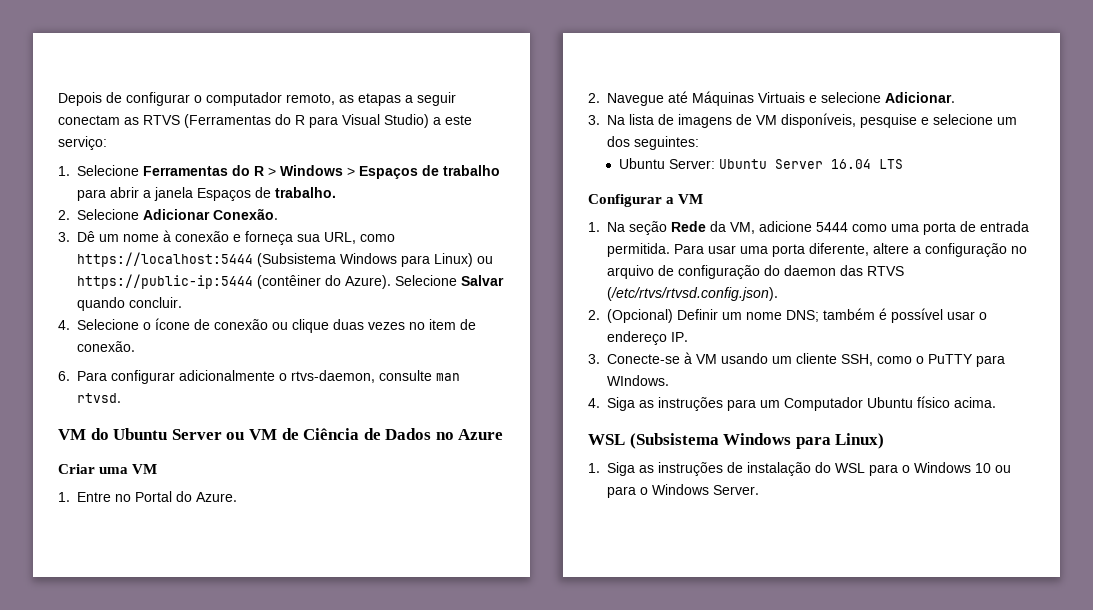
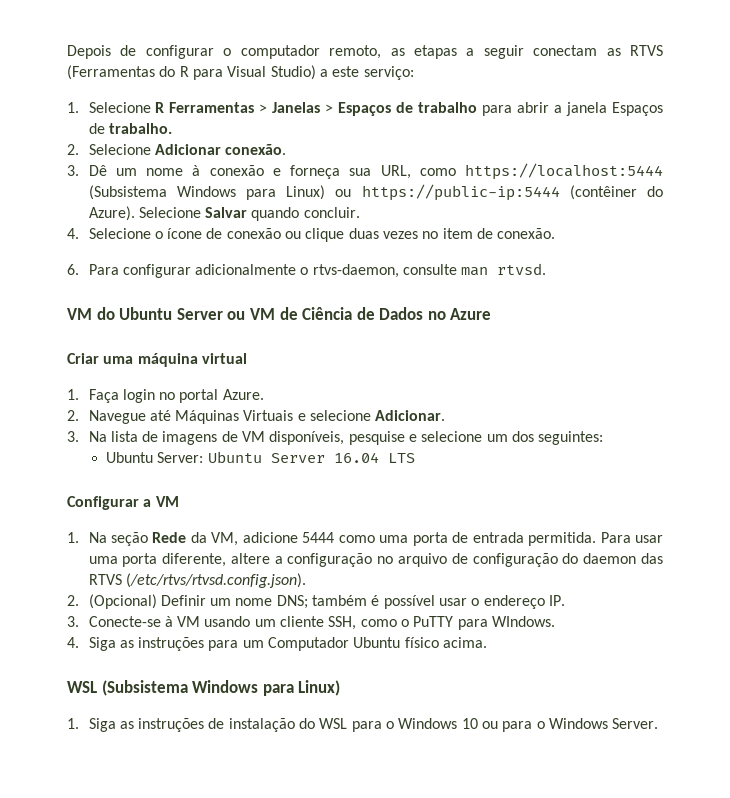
[143,165,343,176] Ferramentas do R > Windows -> [155,102,321,113] R Ferramentas > Janelas
[213,208,278,220] Conexão. -> [225,144,287,155] conexão.
[132,464,158,474] [58,491,192,502] VM // 1. Entre no Portal do -> [137,353,247,367] [67,389,219,403] máquina virtual // 1. Faça login no portal

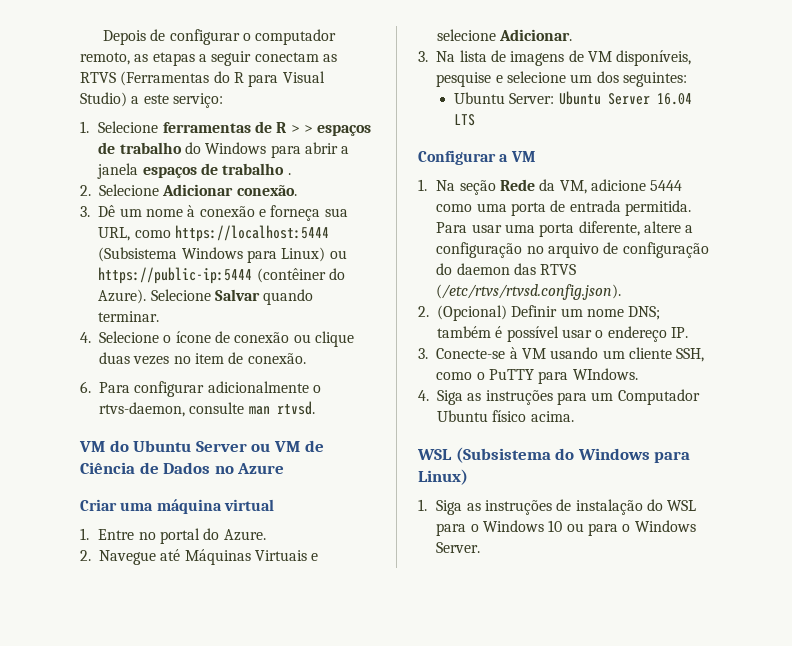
[155,102,664,116] [88,123,172,134] R Ferramentas > Janelas > Espaços de trabalho para abrir a janela Espaços de trabalho. -> [162,121,372,136] [98,142,350,158] [97,163,291,179] ferramentas de R > > espaços de trabalho do Windows para abrir a janela espaços de trabalho .
[303,207,360,218] concluir. -> [98,311,160,322] terminar.
[88,389,155,403] Faça login -> [98,529,135,540] Entre
(219, 396) none -> [203,528,220,540] do
(188, 688) none -> [555,448,575,460] do

